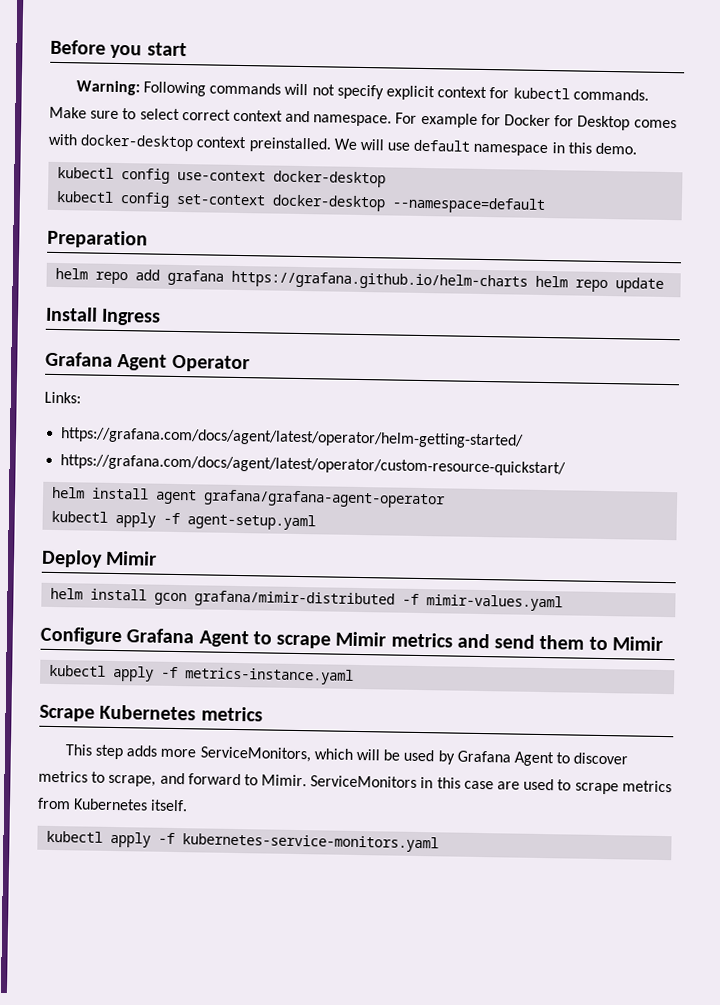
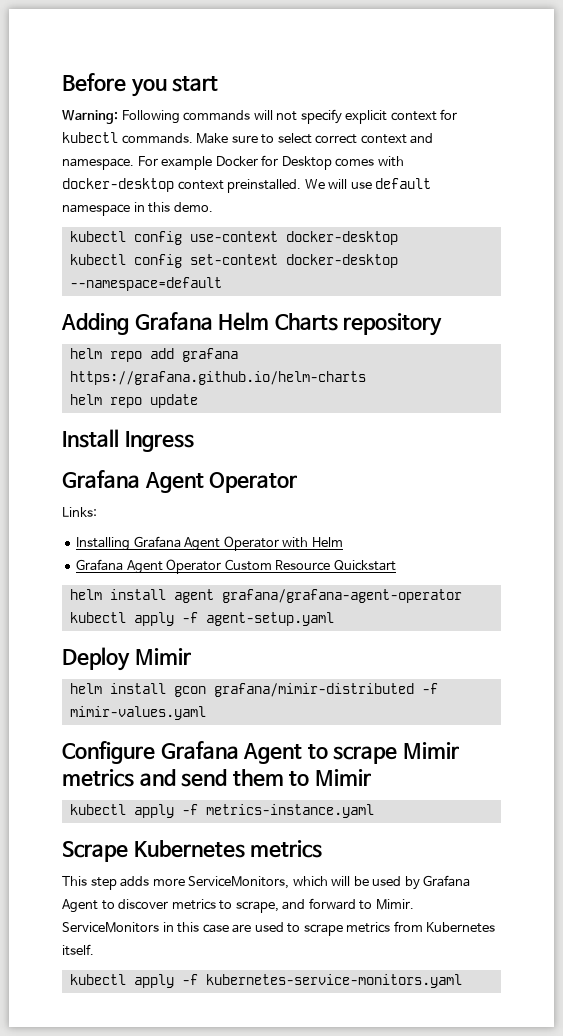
[480,113,501,126] for -> (213, 163) none
[47,229,148,249] Preparation -> [61,312,443,336] Adding Grafana Helm Charts repository
(529, 280) none -> (366, 378) //
[60,427,525,449] [60,454,567,477] https://grafana.com/docs/agent/latest/operator/helm-getting-started/ // https://grafana.com/docs/agent/latest/operator/custom-resource-quickstart/ -> [76,536,343,551] [76,559,396,574] Installing Grafana Agent Operator with Helm // Grafana Agent Operator Custom Resource Quickstart

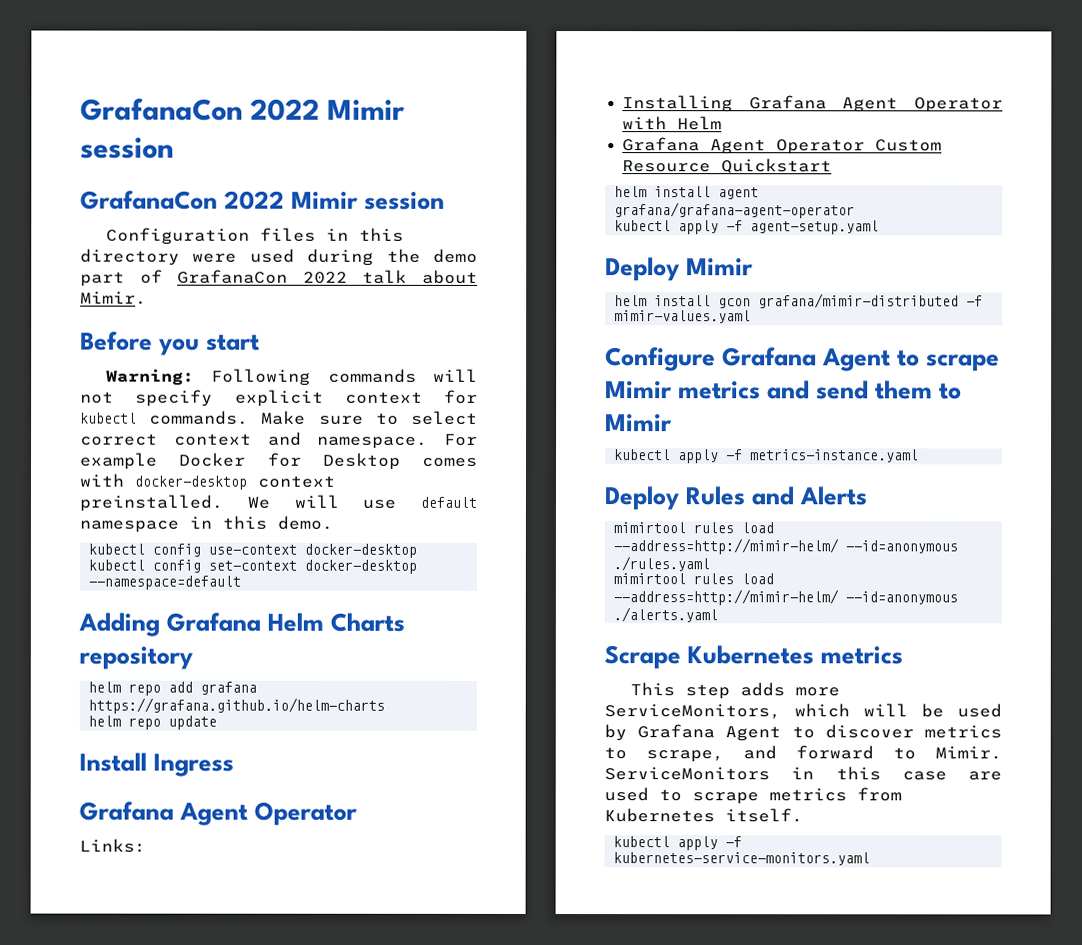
(62, 82) none -> [80,98,406,121] [80,137,174,159] [80,190,445,210] [106,227,405,245] [80,248,478,266] [80,269,478,287] [80,291,147,305] GrafanaCon 2022 Mimir session // GrafanaCon 2022 Mimir session // Configuration files in this directory were used during the demo part of GrafanaCon 2022 talk about Mimir. //
(374, 811) none -> [604,486,867,511] [613,522,775,534] [613,538,959,555] [613,556,711,572] [613,573,775,585] [613,589,959,606] [613,607,719,623] // Deploy Rules and Alerts // mimirtool rules load --address=http://mimir-helm/ --id=anonymous ./rules.yaml // mimirtool rules load --address=http://mimir-helm/ --id=anonymous ./alerts.yaml

